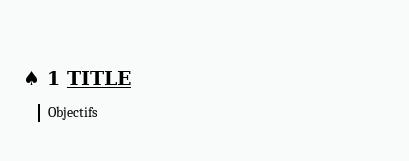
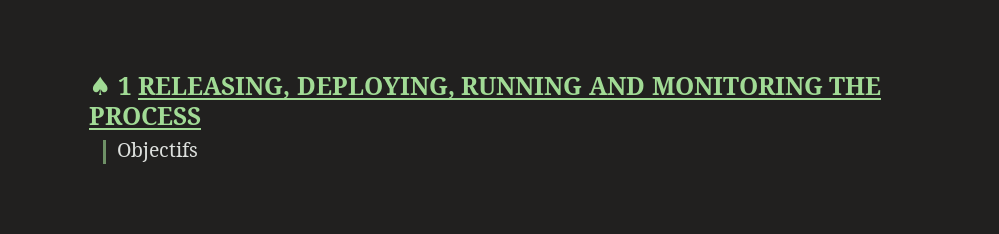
[67,71,131,85] TITLE -> [138,77,882,99] [89,107,201,125] RELEASING, DEPLOYING, RUNNING AND MONITORING THE PROCESS

